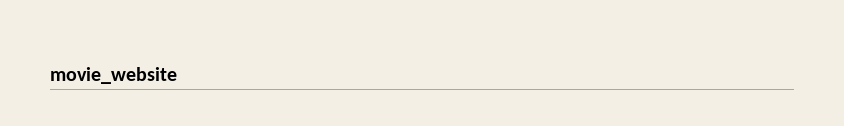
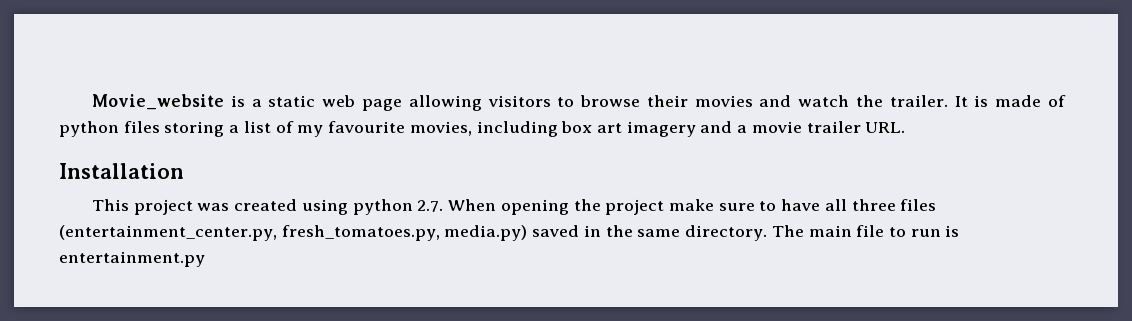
[50,67,177,84] movie_website -> [91,94,1067,111] [59,121,906,137] [59,163,184,179] [91,199,937,215] [59,225,960,241] [59,251,205,267] Movie_website is a static web page allowing visitors to browse their movies and watch the trailer. It is made of python files storing a list of my favourite movies, including box art imagery and a movie trailer URL. // Installation // This project was created using python 2.7. When opening the project make sure to have all three files (entertainment_center.py, fresh_tomatoes.py, media.py) saved in the same directory. The main file to run is entertainment.py

